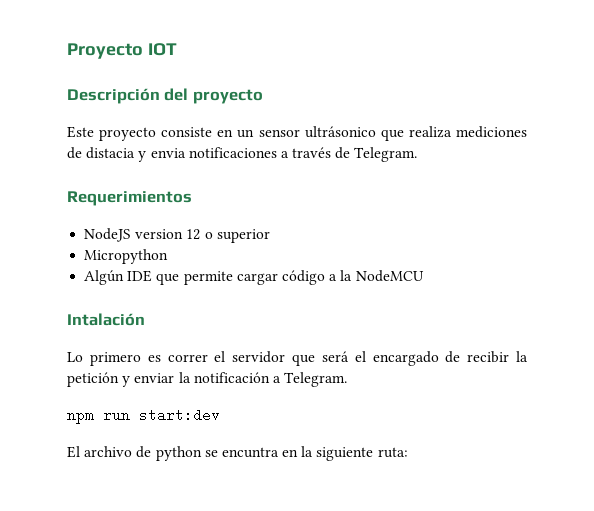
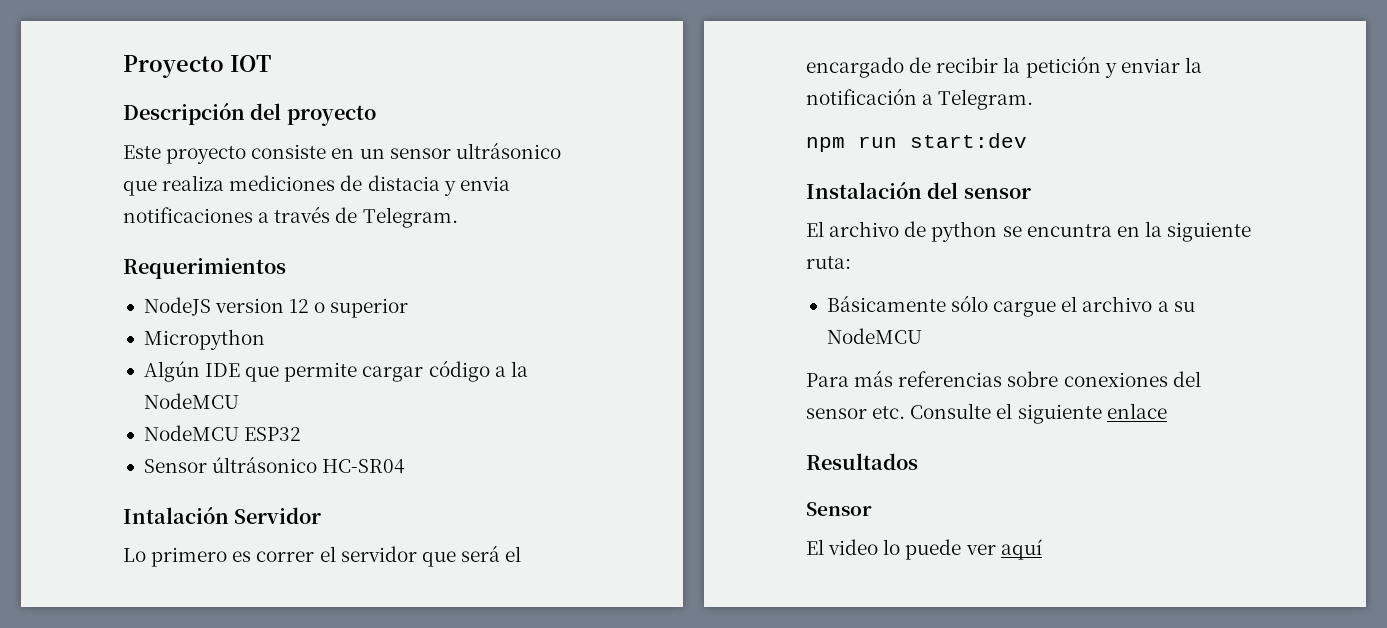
(424, 276) none -> [143,425,302,441] [143,456,406,474] // NodeMCU ESP32 // Sensor últrásonico HC-SR04
(145, 319) none -> [234,507,322,524] Servidor
(220, 415) none -> [806,181,1031,199] // Instalación del sensor
(408, 452) none -> [826,295,1195,317] [826,328,922,344] [806,370,1201,387] [806,403,1167,424] [806,453,918,470] [806,502,872,516] [806,539,1042,560] // Básicamente sólo cargue el archivo a su NodeMCU // Para más referencias sobre conexiones del sensor etc. Consulte el siguiente enlace // Resultados // Sensor // El video lo puede ver aquí

